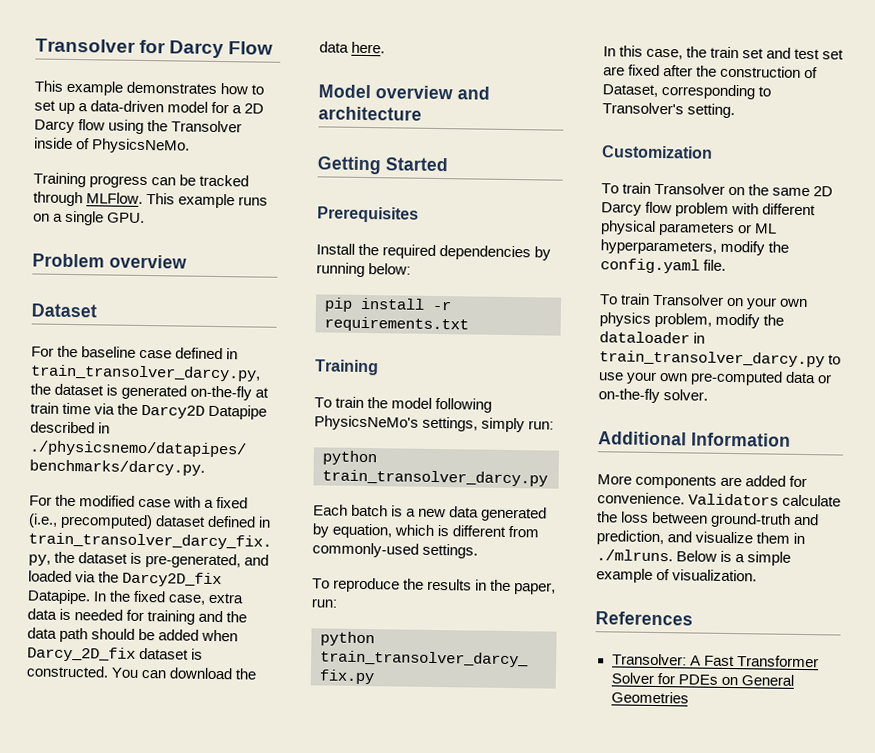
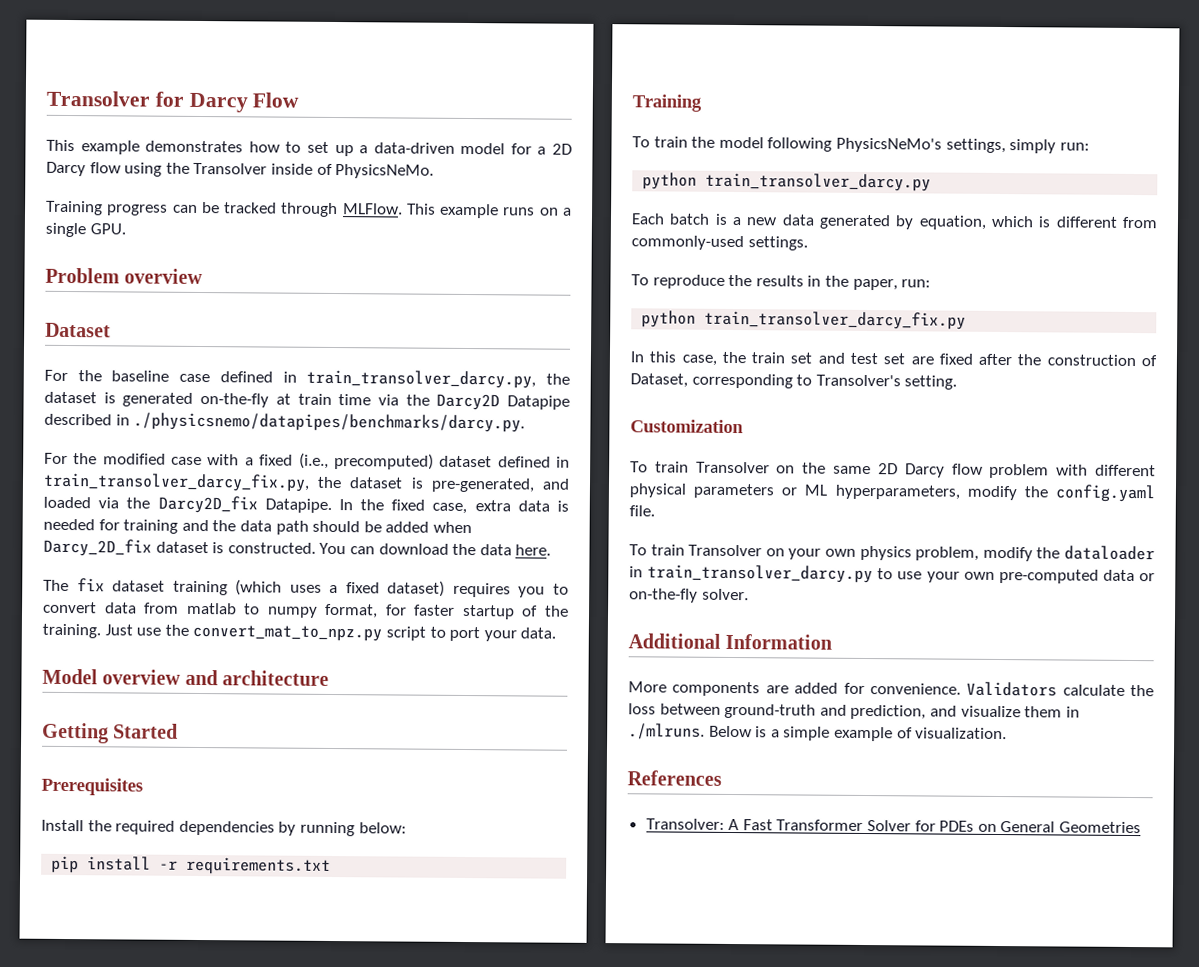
(386, 47) none -> [43,578,569,598] [43,601,569,620] [42,623,557,642] // The fix dataset training (which uses a fixed dataset) requires you to convert data from matlab to numpy format, for faster startup of the training. Just use the convert_mat_to_npz.py script to port your data.

